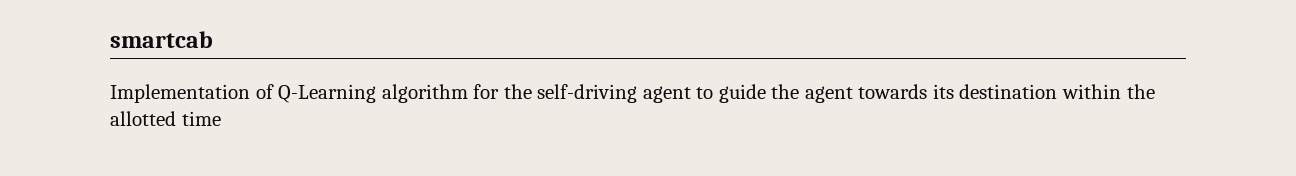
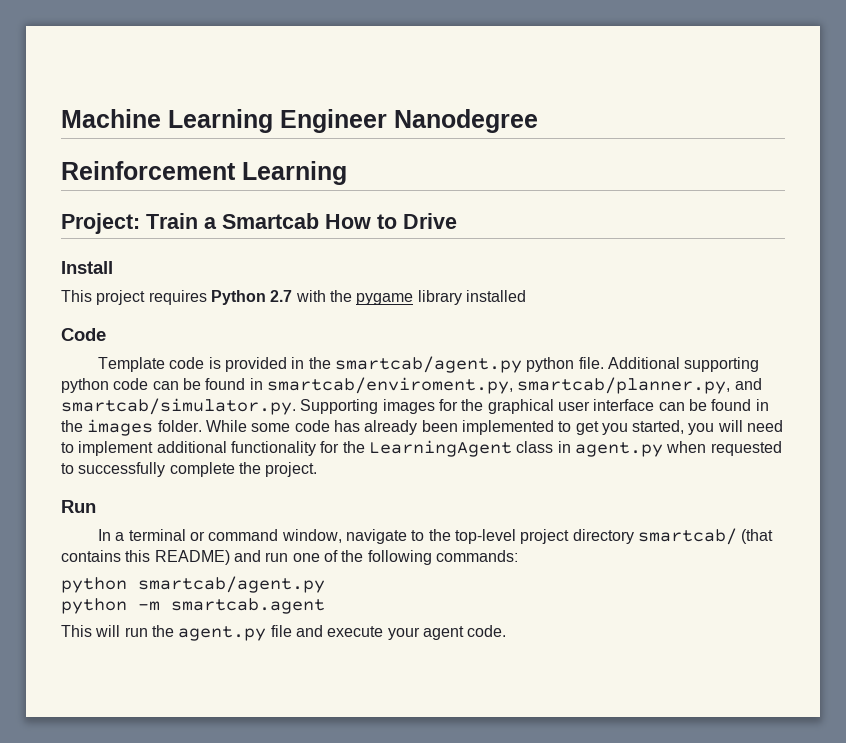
[110,31,213,48] [110,84,1155,103] [110,111,221,126] smartcab // Implementation of Q-Learning algorithm for the self-driving agent to guide the agent towards its destination within the allotted time -> [61,109,538,133] [61,161,347,185] [61,213,457,234] [61,261,113,274] [61,290,526,305] [61,328,106,341] [98,356,760,373] [61,377,762,394] [61,398,769,415] [61,419,784,436] [61,440,782,457] [61,462,318,477] [61,500,96,513] [98,528,774,545] [61,550,518,565] [61,576,325,593] [61,598,325,614] [61,625,507,641] Machine Learning Engineer Nanodegree // Reinforcement Learning // Project: Train a Smartcab How to Drive // Install // This project requires Python 2.7 with the pygame library installed // Code // Template code is provided in the smartcab/agent.py python file. Additional supporting python code can be found in smartcab/enviroment.py, smartcab/planner.py, and smartcab/simulator.py. Supporting images for the graphical user interface can be found in the images folder. While some code has already been implemented to get you started, you will need to implement additional functionality for the LearningAgent class in agent.py when requested to successfully complete the project. // Run // In a terminal or command window, navigate to the top-level project directory smartcab/ (that contains this README) and run one of the following commands: // python smartcab/agent.py // python -m smartcab.agent // This will run the agent.py file and execute your agent code.

